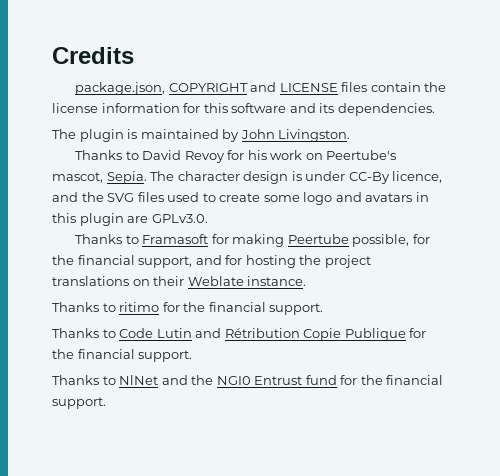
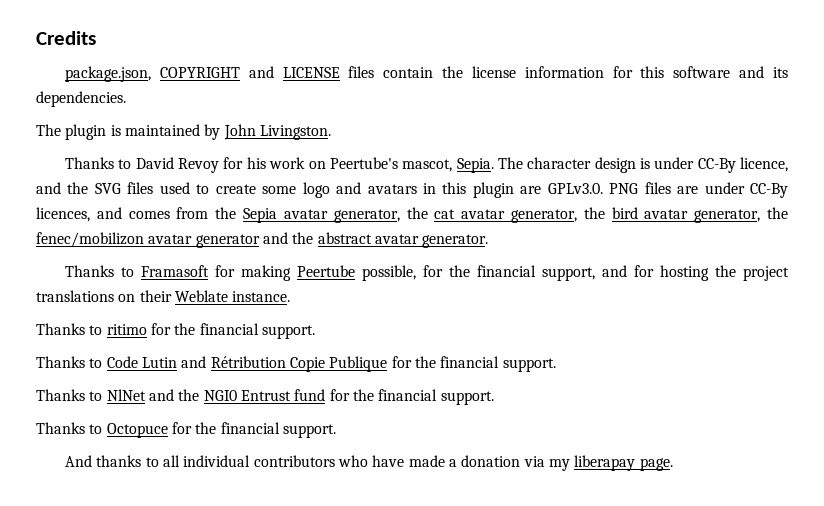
(208, 218) none -> [609,182,789,198] [36,207,788,223] [36,232,489,248] PNG files are under CC-By licences, and comes from the Sepia avatar generator, the cat avatar generator, the bird avatar generator, the fenec/mobilizon avatar generator and the abstract avatar generator.
(106, 403) none -> [36,422,336,438] [65,455,673,471] // Thanks to Octopuce for the financial support. // And thanks to all individual contributors who have made a donation via my liberapay page.

